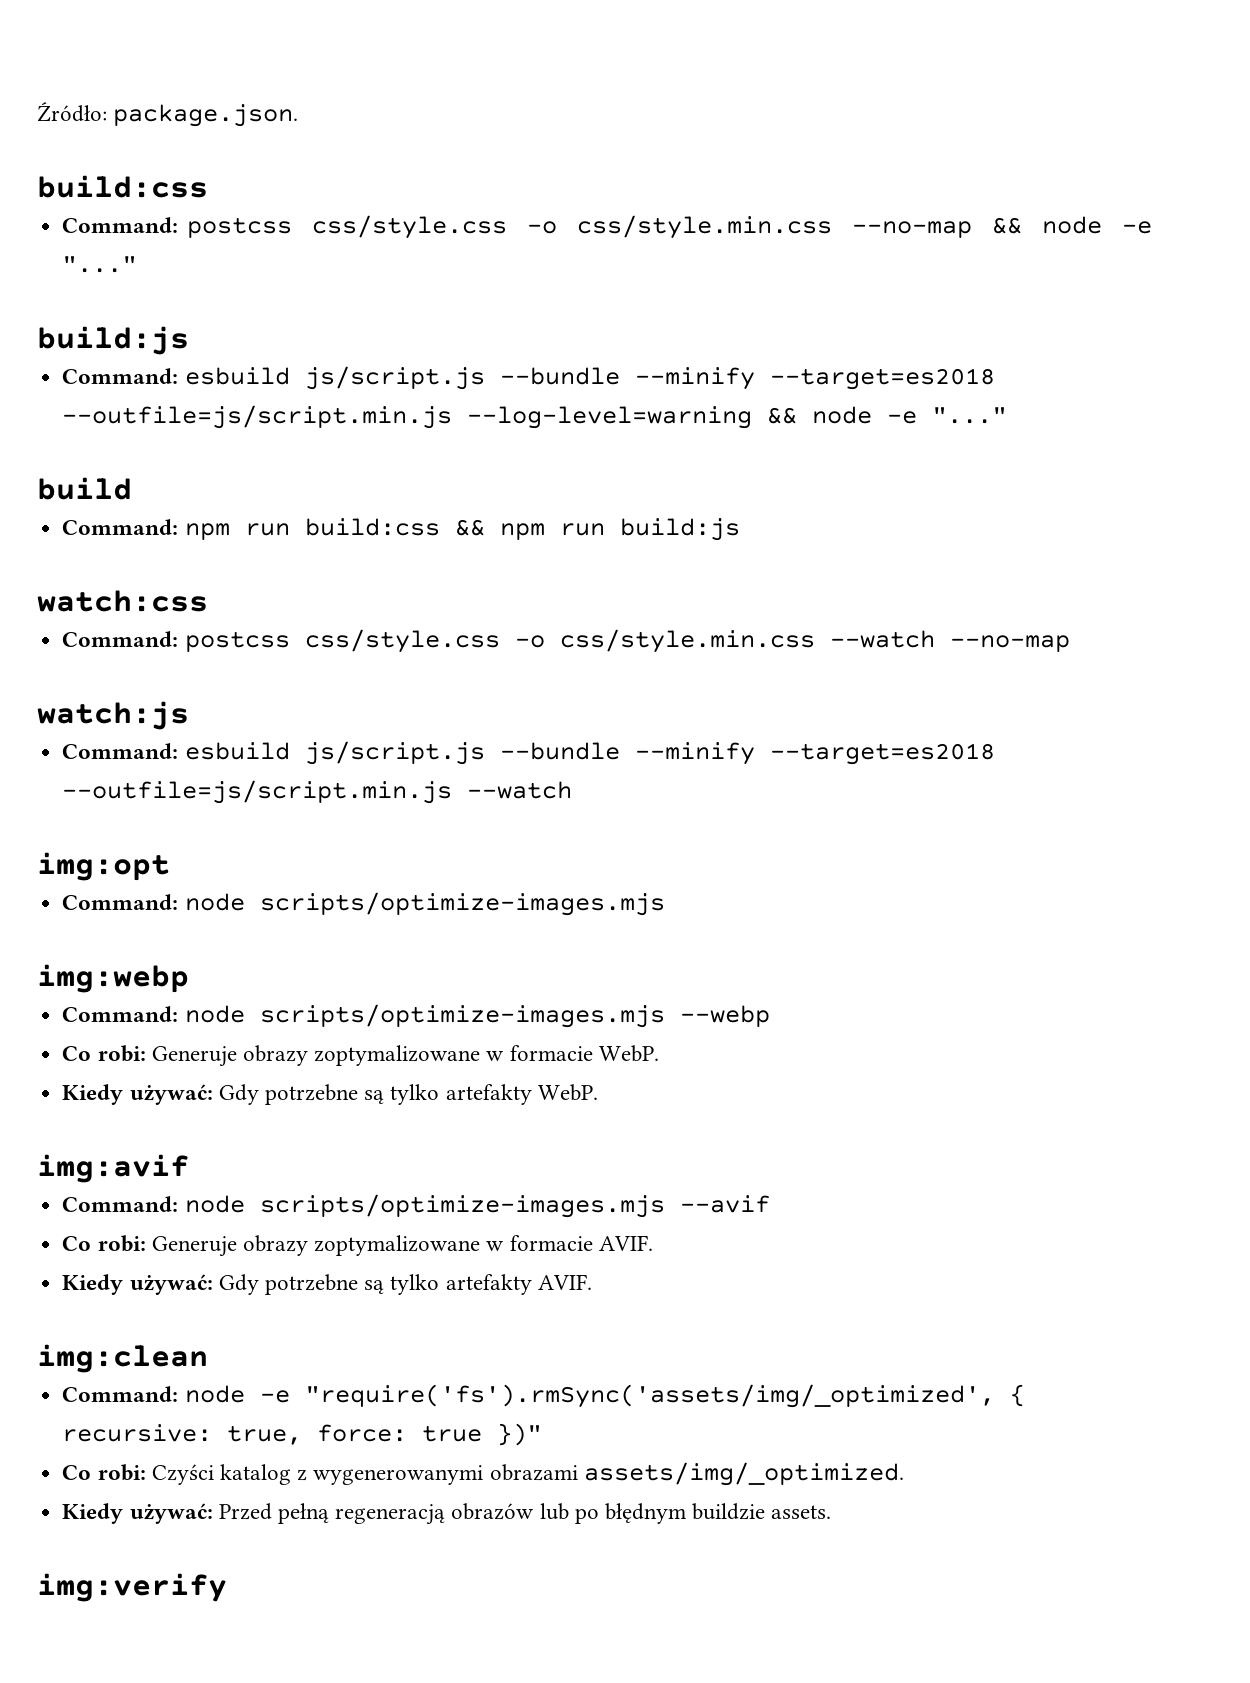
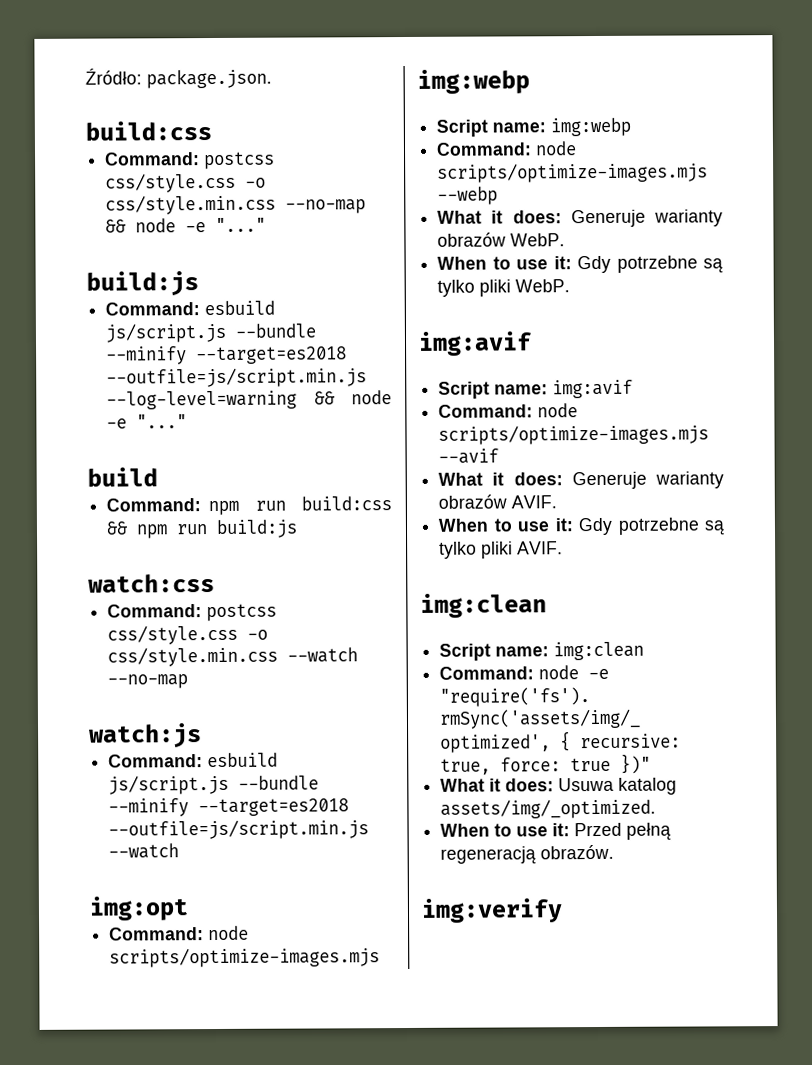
(189, 978) none -> [436,117,632,137] // Script name: img:webp
[62,1045,659,1067] [62,1084,532,1105] Co robi: Generuje obrazy zoptymalizowane w formacie WebP. // Kiedy używać: Gdy potrzebne są tylko artefakty -> [437,209,723,228] [437,232,566,247] [437,255,723,274] [437,279,512,297] What it does: Generuje warianty obrazów WebP. // When to use it: Gdy potrzebne są tylko pliki
(189, 1168) none -> [438,379,634,399] // Script name: img:avif
[62,1235,653,1257] [62,1274,532,1295] Co robi: Generuje obrazy zoptymalizowane w formacie AVIF. // Kiedy używać: Gdy potrzebne są tylko artefakty -> [438,471,724,490] [438,494,558,509] [438,517,725,536] [439,541,514,559] What it does: Generuje warianty obrazów AVIF. // When to use it: Gdy potrzebne są tylko pliki
(208, 1358) none -> [439,641,645,661] // Script name: img:clean
[62,1462,904,1486] [62,1503,832,1525] Co robi: Czyści katalog z wygenerowanymi obrazami assets/img/_optimized. // Kiedy używać: Przed pełną regeneracją obrazów lub po błędnym buildzie assets. -> [440,777,678,795] [440,798,657,819] [440,822,672,841] [440,844,615,865] What it does: Usuwa katalog assets/img/_optimized. // When to use it: Przed pełną regeneracją obrazów.

